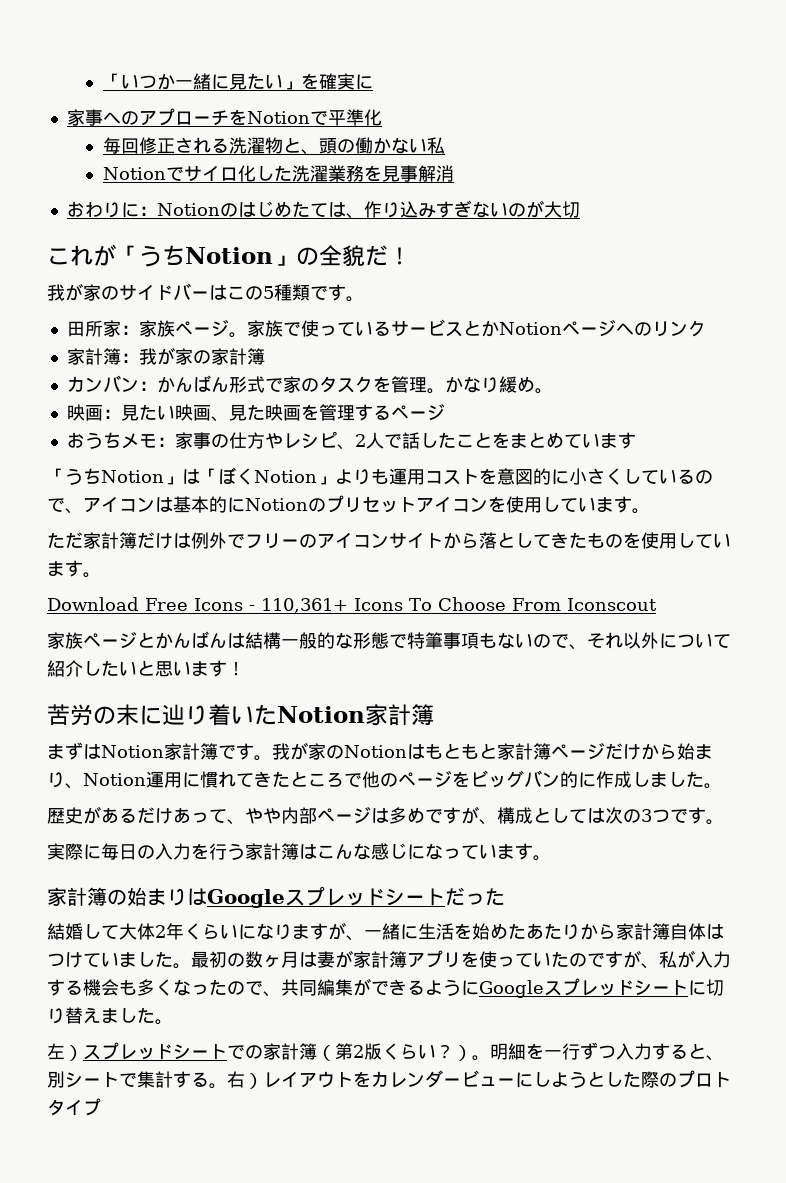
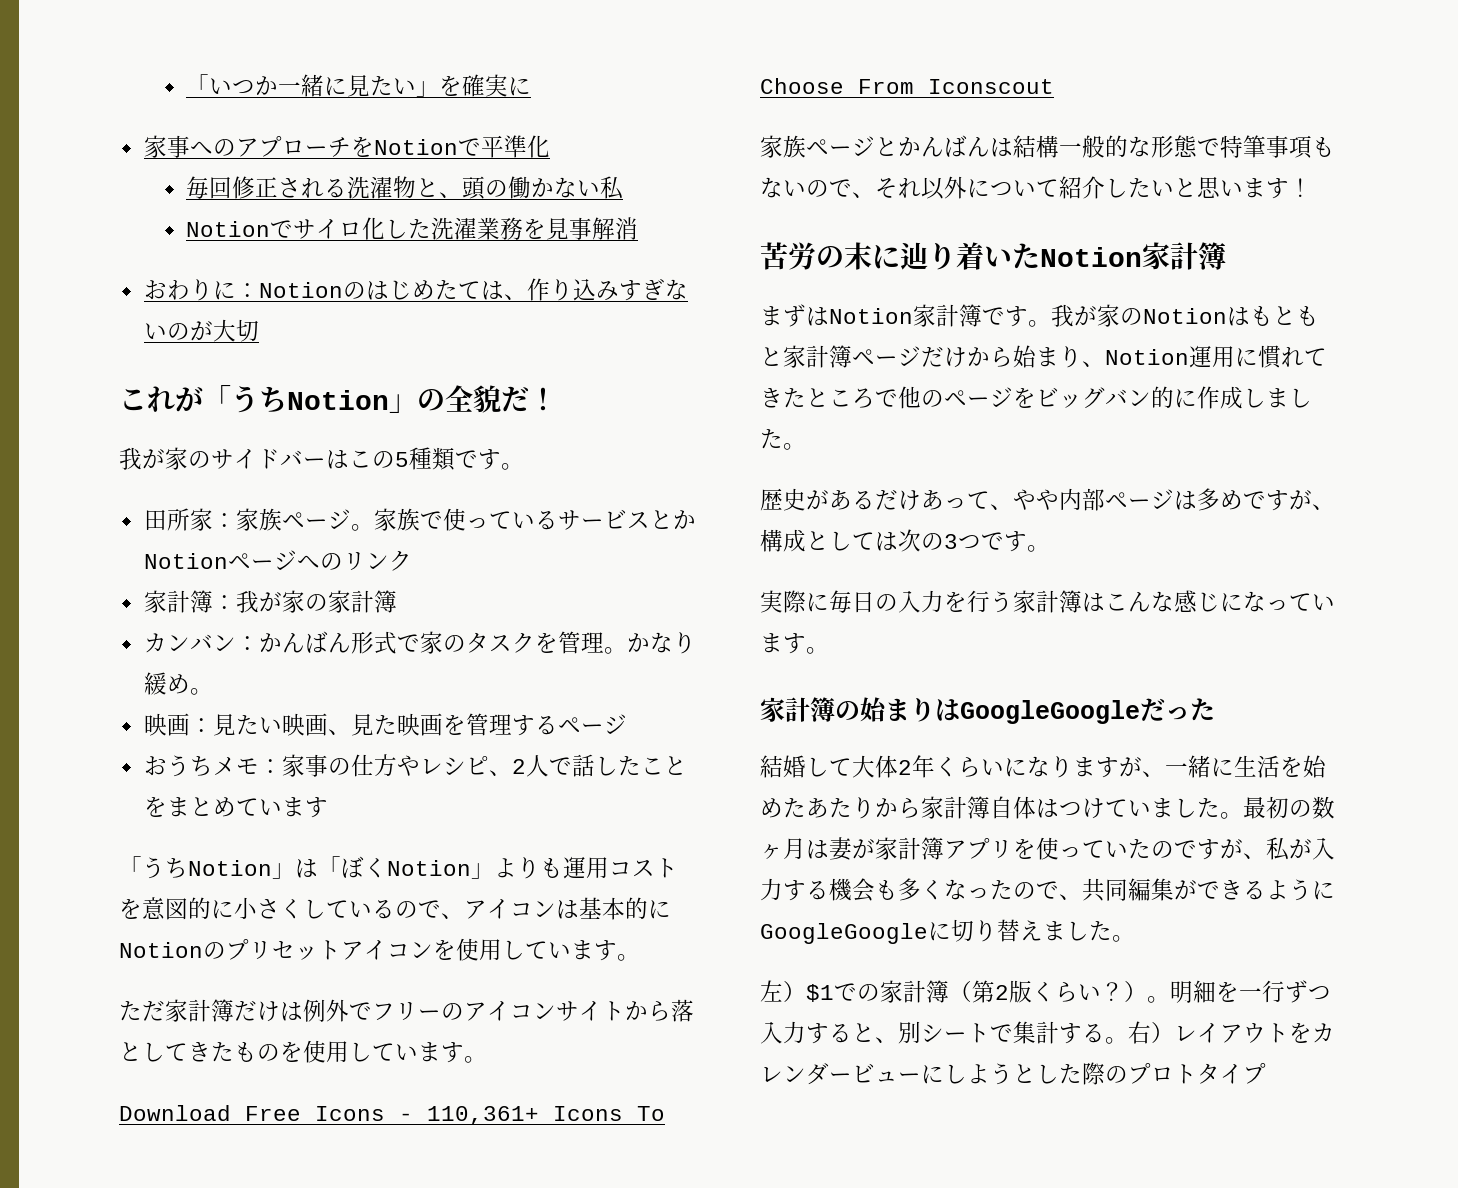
[207,886,445,908] Googleスプレッドシート -> [960,700,1140,724] GoogleGoogle
[479,978,688,998] Googleスプレッドシート -> [760,923,928,944] GoogleGoogle
[83,1042,227,1060] スプレッドシート -> [806,984,834,1002] $1

